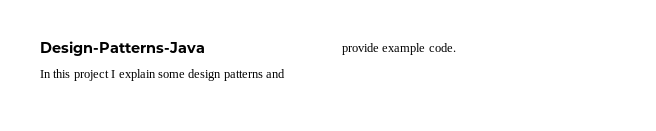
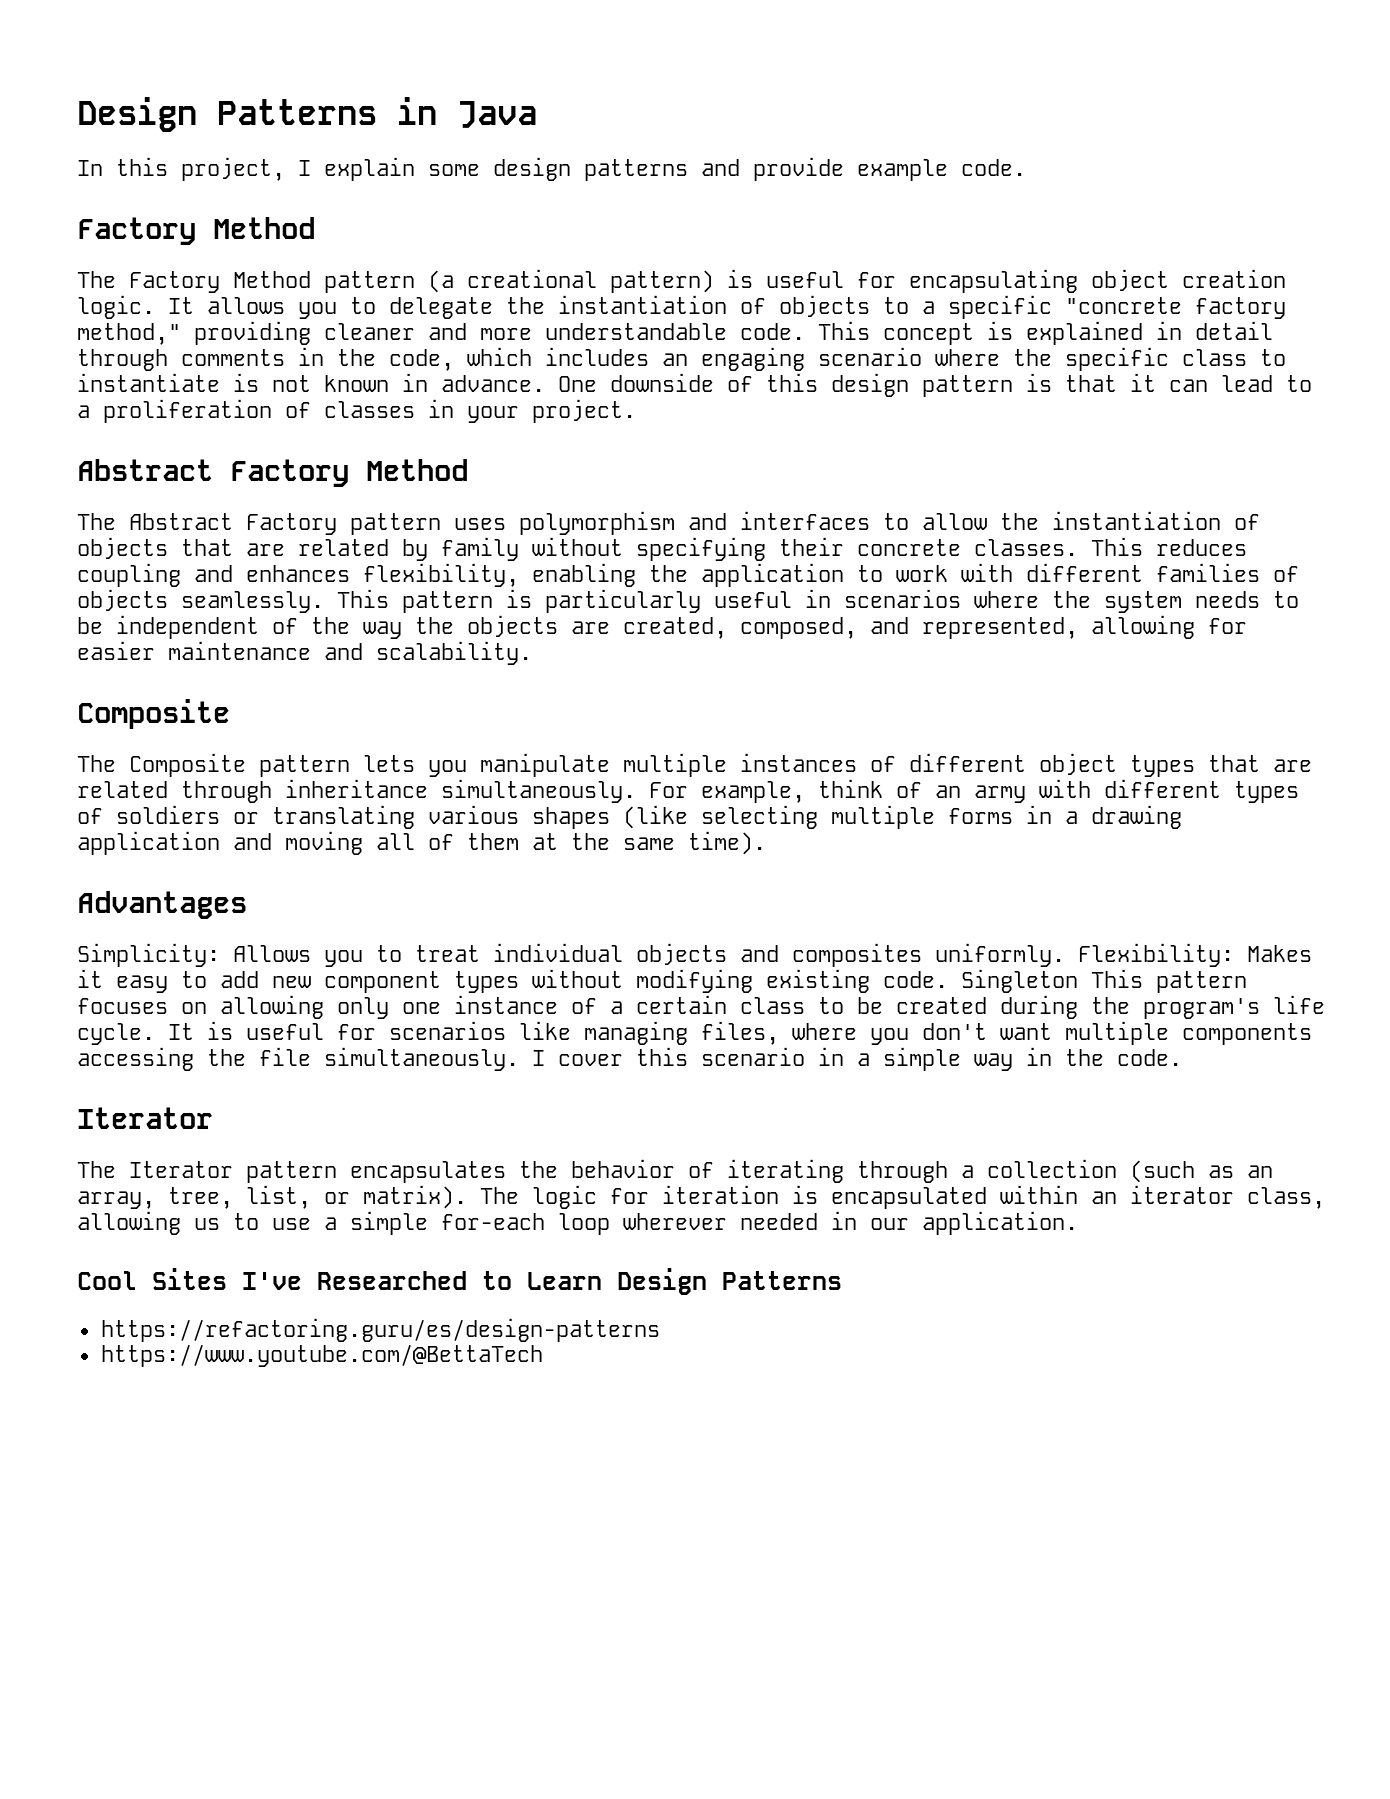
[40,41,205,56] Design-Patterns-Java -> [77,97,537,132] Design Patterns in Java
[73,70,109,81] project -> [181,157,285,181] project,
(456, 47) none -> [77,217,315,245] [77,269,1286,293] [77,295,1286,319] [77,321,1273,345] [77,347,1286,371] [77,373,1312,397] [77,399,636,423] [77,459,468,487] [77,511,1260,535] [77,537,1247,561] [77,563,1299,587] [77,589,1299,613] [77,615,1247,639] [77,641,532,665] [77,699,230,729] [77,753,1312,777] [77,779,1299,803] [77,805,1182,829] [77,831,766,855] [77,891,247,919] [77,943,1312,967] [77,969,1247,993] [77,995,1325,1019] [77,1021,1312,1045] [77,1047,1182,1071] [77,1107,213,1129] [77,1159,1273,1183] [77,1185,1325,1209] [77,1211,1078,1235] [77,1268,842,1295] [100,1318,660,1342] [100,1344,543,1367] // Factory Method // The Factory Method pattern (a creational pattern) is useful for encapsulating object creation logic. It allows you to delegate the instantiation of objects to a specific "concrete factory method," providing cleaner and more understandable code. This concept is explained in detail through comments in the code, which includes an engaging scenario where the specific class to instantiate is not known in advance. One downside of this design pattern is that it can lead to a proliferation of classes in your project. // Abstract Factory Method // The Abstract Factory pattern uses polymorphism and interfaces to allow the instantiation of objects that are related by family without specifying their concrete classes. This reduces coupling and enhances flexibility, enabling the application to work with different families of objects seamlessly. This pattern is particularly useful in scenarios where the system needs to be independent of the way the objects are created, composed, and represented, allowing for easier maintenance and scalability. // Composite // The Composite pattern lets you manipulate multiple instances of different object types that are related through inheritance simultaneously. For example, think of an army with different types of soldiers or translating various shapes (like selecting multiple forms in a drawing application and moving all of them at the same time). // Advantages // Simplicity: Allows you to treat individual objects and composites uniformly. Flexibility: Makes it easy to add new component types without modifying existing code. Singleton This pattern focuses on allowing only one instance of a certain class to be created during the program's life cycle. It is useful for scenarios like managing files, where you don't want multiple components accessing the file simultaneously. I cover this scenario in a simple way in the code. // Iterator // The Iterator pattern encapsulates the behavior of iterating through a collection (such as an array, tree, list, or matrix). The logic for iteration is encapsulated within an iterator class, allowing us to use a simple for-each loop wherever needed in our application. // Cool Sites I've Researched to Learn Design Patterns // https://refactoring.guru/es/design-patterns // https://www.youtube.com/@BettaTech

